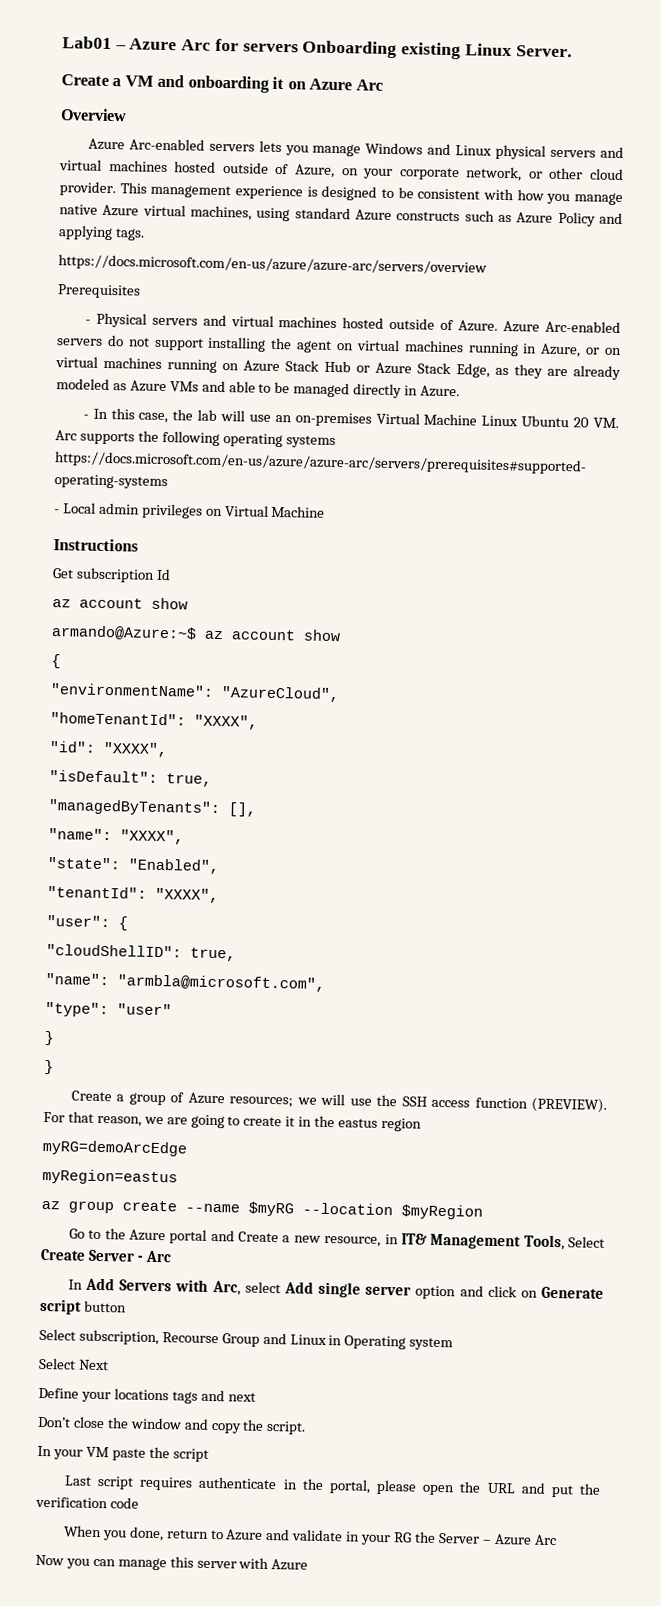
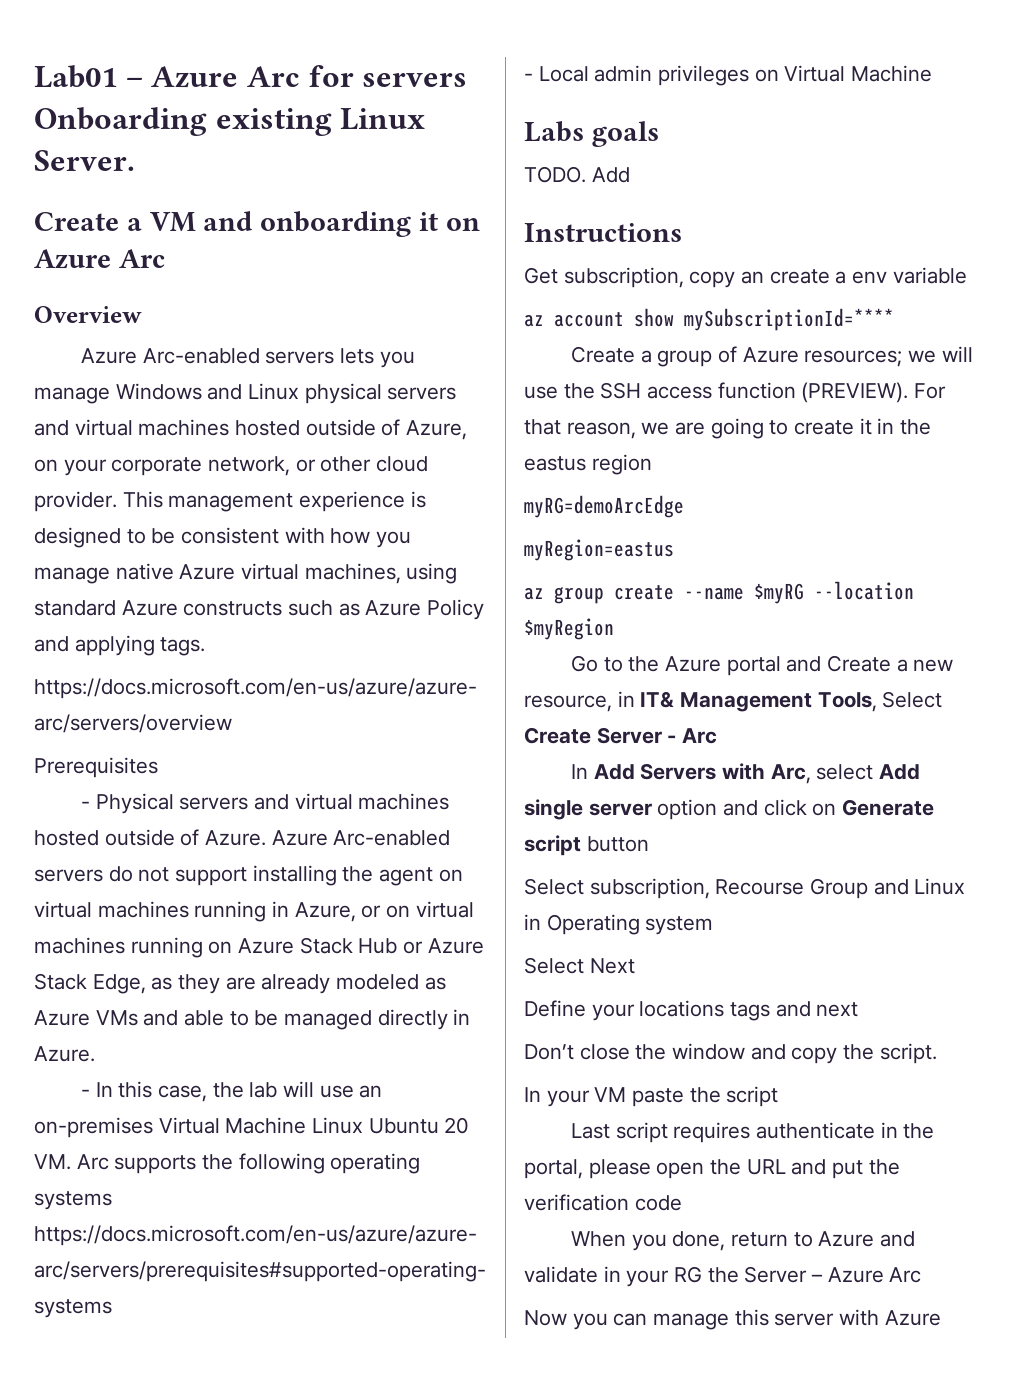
[53,538,139,552] [52,567,171,583] [52,597,188,610] [51,625,341,642] [51,654,61,669] [50,683,340,703] [50,712,258,730] [49,741,168,758] [49,770,212,787] [48,799,256,817] [48,828,184,845] [47,857,219,875] [47,886,219,904] [46,915,128,931] [46,944,236,962] [45,973,325,992] [45,1002,172,1018] [44,1031,54,1046] [44,1059,54,1075] Instructions // Get subscription Id // az account show // armando@Azure:~$ az account show // { // "environmentName": "AzureCloud", // "homeTenantId": "XXXX", // "id": "XXXX", // "isDefault": true, // "managedByTenants": [], // "name": "XXXX", // "state": "Enabled", // "tenantId": "XXXX", // "user": { // "cloudShellID": true, // "name": "armbla@microsoft.com", // "type": "user" // } // } -> [524,121,659,147] [524,166,630,183] [524,223,682,242] [524,267,967,288] [524,308,894,331] Labs goals // TODO. Add // Instructions // Get subscription, copy an create a env variable // az account show mySubscriptionId=****

